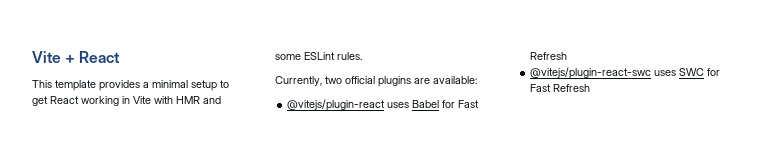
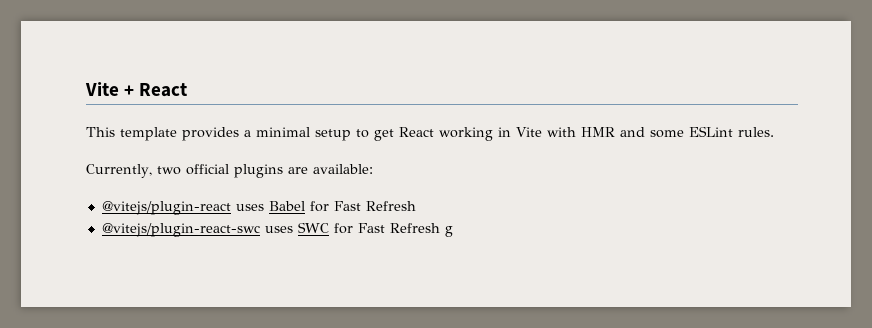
(591, 88) none -> [444,226,453,237] g

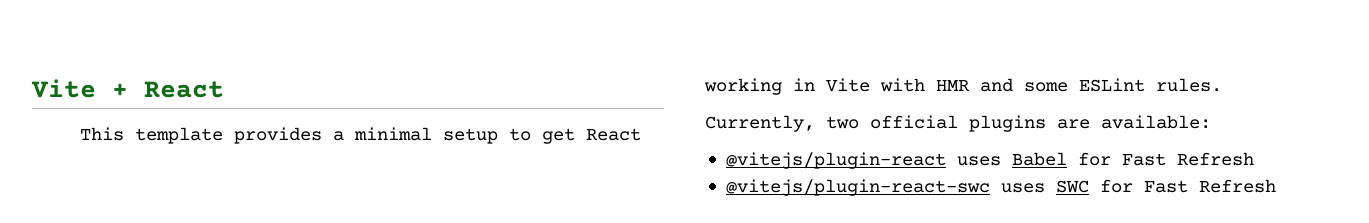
[444,226,453,237] g -> (1276, 186) none

